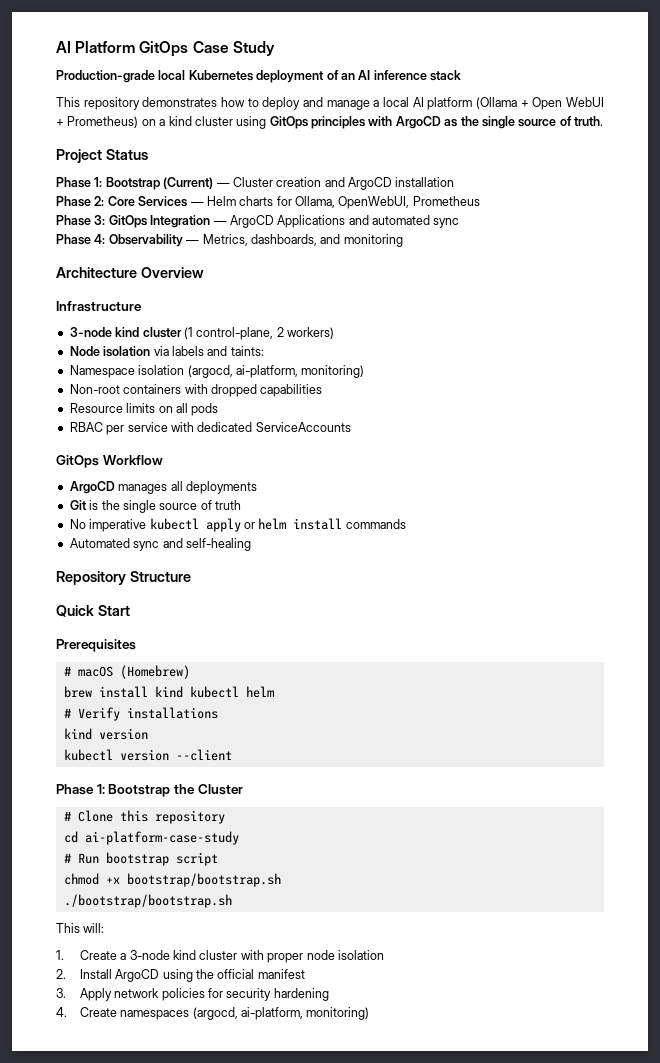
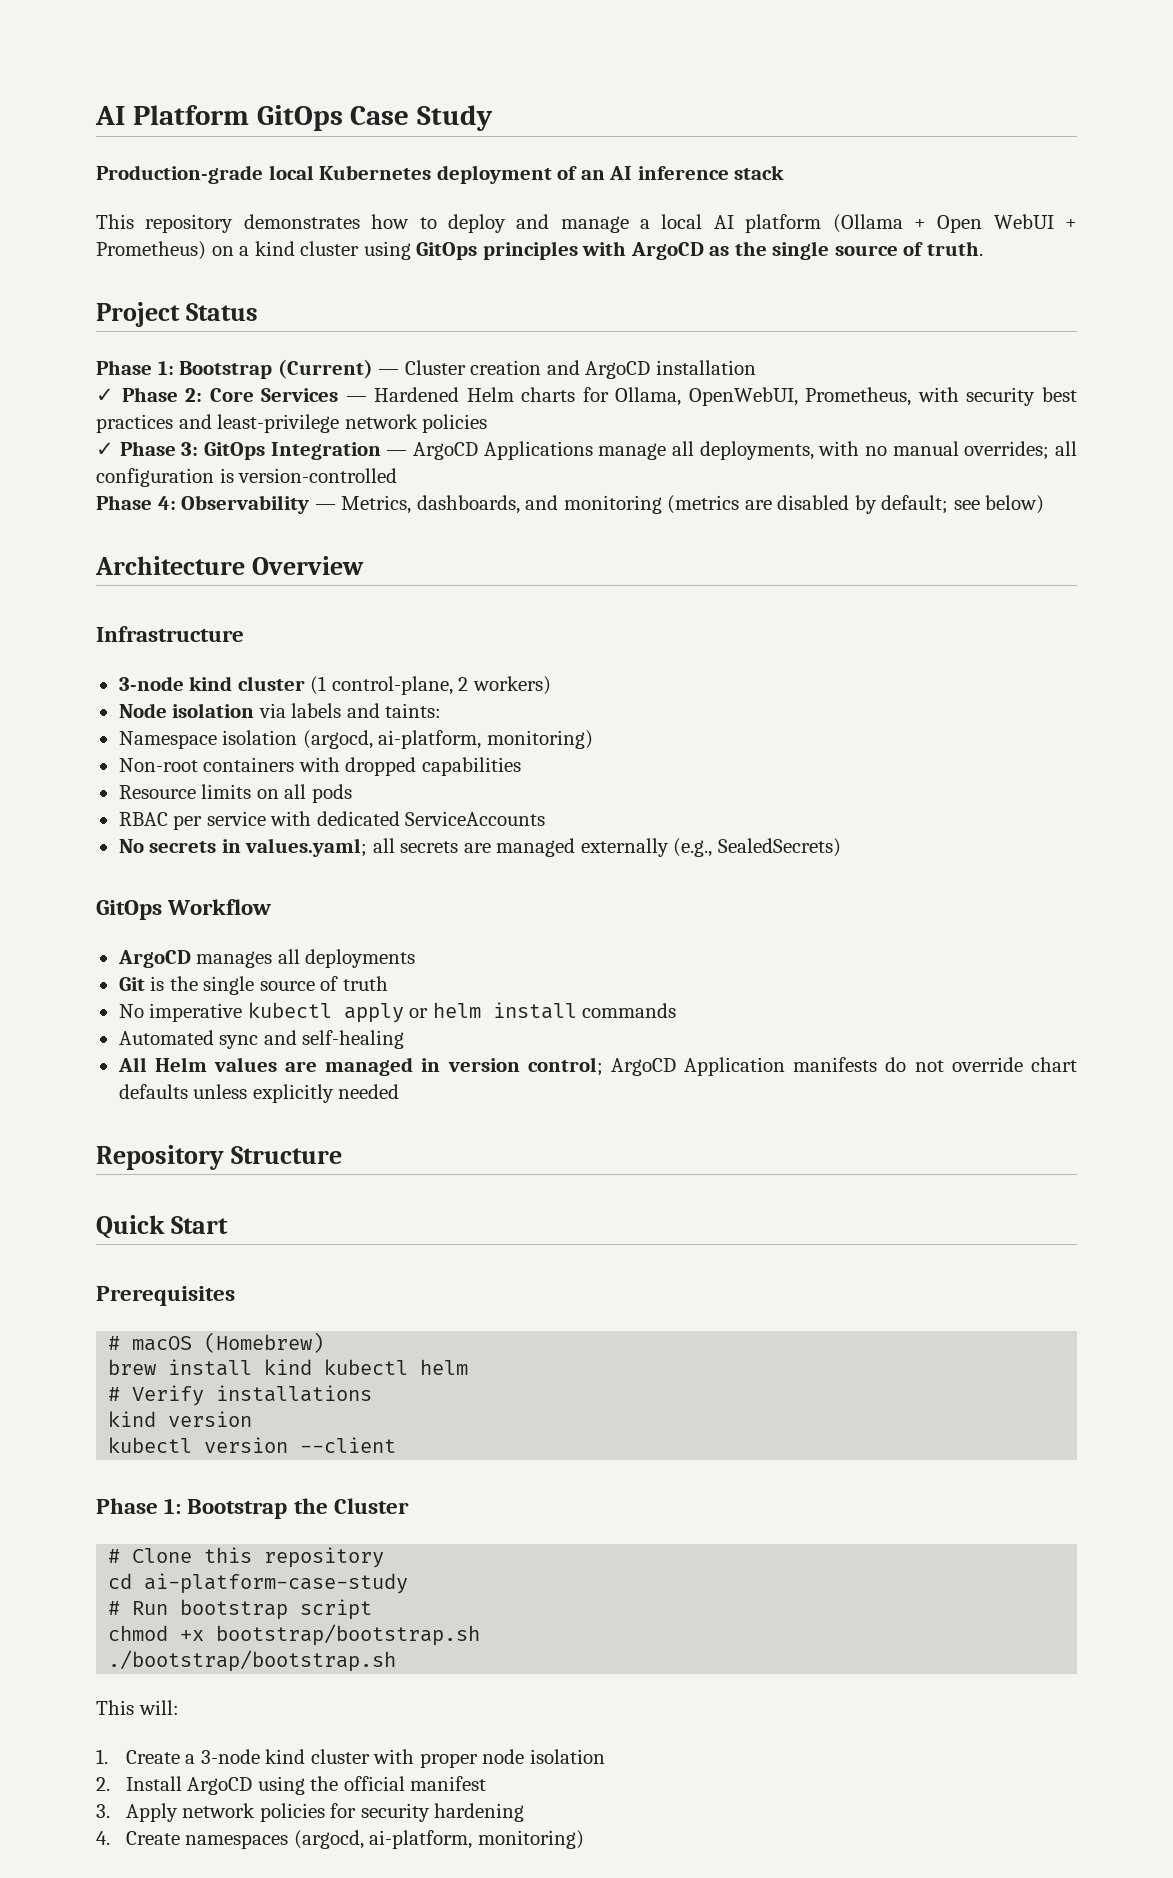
(455, 182) none -> [96,388,114,402] ✓
(204, 204) none -> [374,387,460,402] Hardened
[412,196,480,206] Prometheus // -> [805,387,1077,406] [96,414,488,433] [96,442,114,456] Prometheus, with security best practices and least-privilege network policies // ✓
[348,215,460,228] and automated sync -> [598,441,1077,460] [96,468,398,487] manage all deployments, with no manual overrides; all configuration is version-controlled
(403, 240) none -> [667,495,1045,514] (metrics are disabled by default; see below)
(351, 427) none -> [118,838,841,857] // No secrets in values.yaml; all secrets are managed externally (e.g., SealedSecrets)
(251, 544) none -> [117,1057,1077,1076] [118,1084,400,1103] // All Helm values are managed in version control; ArgoCD Application manifests do not override chart defaults unless explicitly needed

